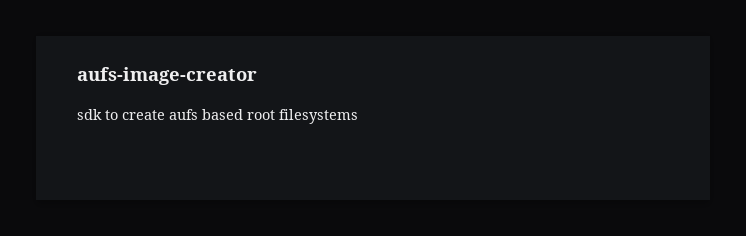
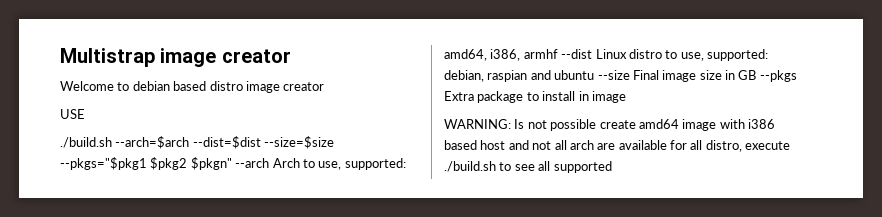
[77,67,257,85] [77,109,358,124] aufs-image-creator // sdk to create aufs based root filesystems -> [60,48,291,67] [60,81,325,93] [60,109,85,119] [60,136,335,149] [60,157,406,170] [444,49,768,61] [444,70,797,82] [444,91,626,103] [444,119,775,131] [444,140,791,152] [444,161,612,173] Multistrap image creator // Welcome to debian based distro image creator // USE // ./build.sh --arch=$arch --dist=$dist --size=$size --pkgs="$pkg1 $pkg2 $pkgn" --arch Arch to use, supported: amd64, i386, armhf --dist Linux distro to use, supported: debian, raspian and ubuntu --size Final image size in GB --pkgs Extra package to install in image // WARNING: Is not possible create amd64 image with i386 based host and not all arch are available for all distro, execute ./build.sh to see all supported

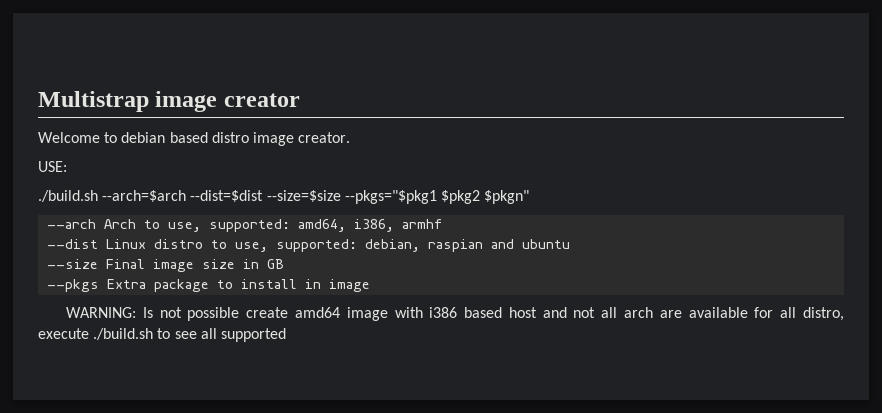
[283,82,325,91] [60,109,85,119] creator // USE -> [298,132,351,143] [38,161,67,172] creator. // USE:
(232, 163) none -> (530, 197) //
(558, 54) none -> (443, 224) //
(595, 75) none -> (571, 244) //
(757, 75) none -> (285, 264) //

